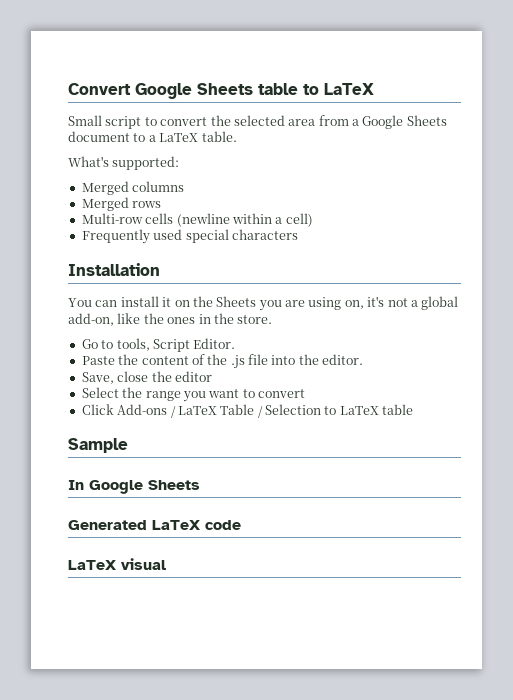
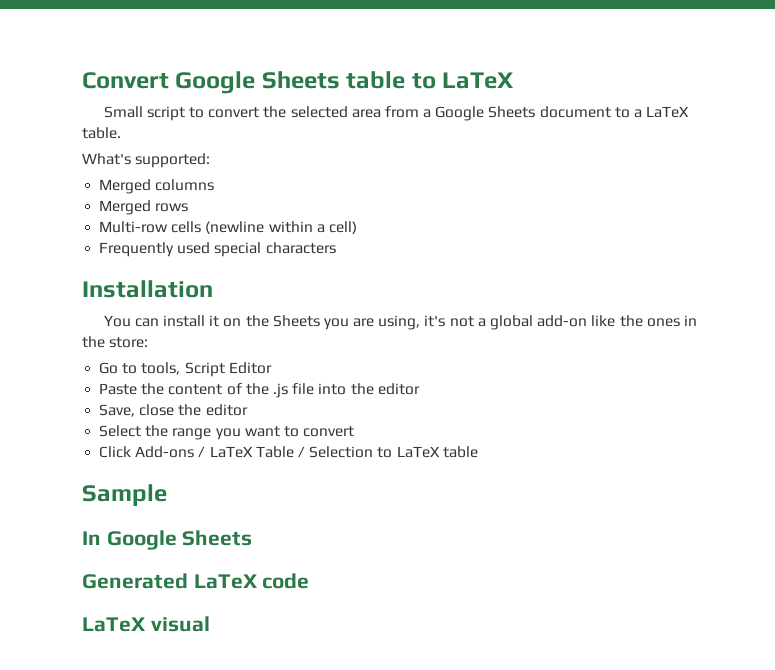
[308,297,364,310] using on, -> [378,315,421,330] using,
[68,313,114,326] add-on, -> [537,315,588,327] add-on
[237,315,273,324] store. -> [109,337,149,348] store:
[193,338,236,349] Editor. -> [228,362,272,374] Editor
[322,354,364,365] editor. -> [377,383,420,395] editor

